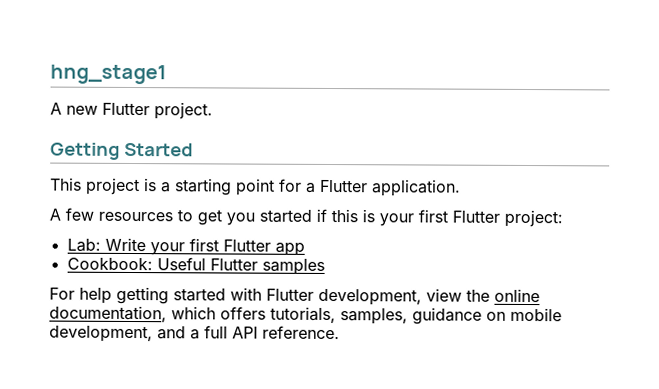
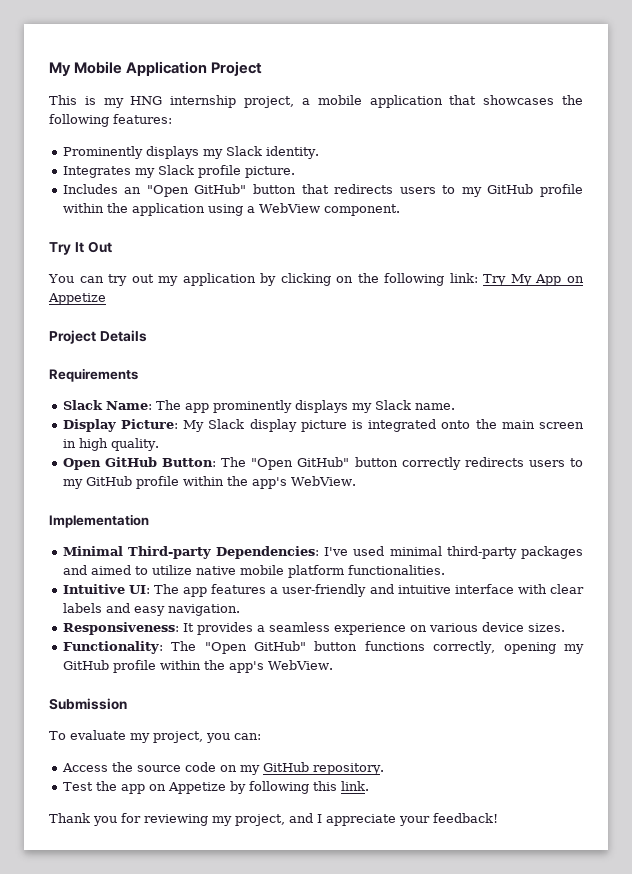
[50,64,167,85] [50,102,213,120] [50,142,193,160] [50,177,461,197] [49,207,563,228] [66,237,305,256] [66,257,325,275] [49,286,540,306] [49,305,562,325] [49,325,340,343] hng_stage1 // A new Flutter project. // Getting Started // This project is a starting point for a Flutter application. // A few resources to get you started if this is your first Flutter project: // Lab: Write your first Flutter app // Cookbook: Useful Flutter samples // For help getting started with Flutter development, view the online documentation, which offers tutorials, samples, guidance on mobile development, and a full API reference. -> [49,61,263,76] [49,95,583,108] [49,114,172,127] [62,146,319,159] [62,165,295,178] [62,184,583,197] [62,203,400,216] [49,241,112,255] [48,273,584,286] [48,293,106,305] [49,330,147,344] [49,368,138,382] [62,400,455,413] [62,419,584,432] [62,438,159,451] [62,457,583,470] [62,476,356,489] [49,514,149,528] [62,546,584,559] [62,565,445,578] [62,584,585,597] [62,603,240,616] [62,622,565,635] [62,641,584,654] [62,660,333,673] [49,698,127,710] [49,730,261,743] [61,762,384,775] [62,781,369,794] [49,813,498,826] My Mobile Application Project // This is my HNG internship project, a mobile application that showcases the following features: // Prominently displays my Slack identity. // Integrates my Slack profile picture. // Includes an "Open GitHub" button that redirects users to my GitHub profile within the application using a WebView component. // Try It Out // You can try out my application by clicking on the following link: Try My App on Appetize // Project Details // Requirements // Slack Name: The app prominently displays my Slack name. // Display Picture: My Slack display picture is integrated onto the main screen in high quality. // Open GitHub Button: The "Open GitHub" button correctly redirects users to my GitHub profile within the app's WebView. // Implementation // Minimal Third-party Dependencies: I've used minimal third-party packages and aimed to utilize native mobile platform functionalities. // Intuitive UI: The app features a user-friendly and intuitive interface with clear labels and easy navigation. // Responsiveness: It provides a seamless experience on various device sizes. // Functionality: The "Open GitHub" button functions correctly, opening my GitHub profile within the app's WebView. // Submission // To evaluate my project, you can: // Access the source code on my GitHub repository. // Test the app on Appetize by following this link. // Thank you for reviewing my project, and I appreciate your feedback!

